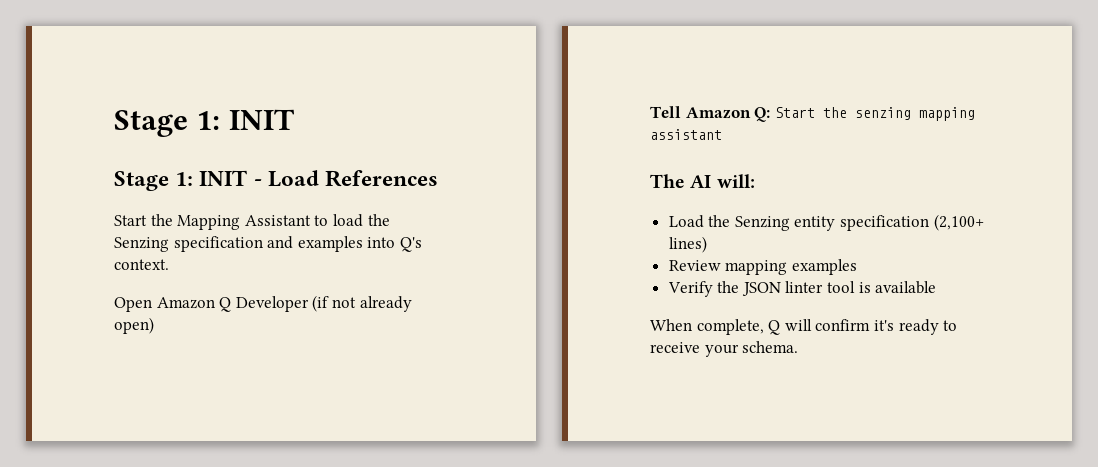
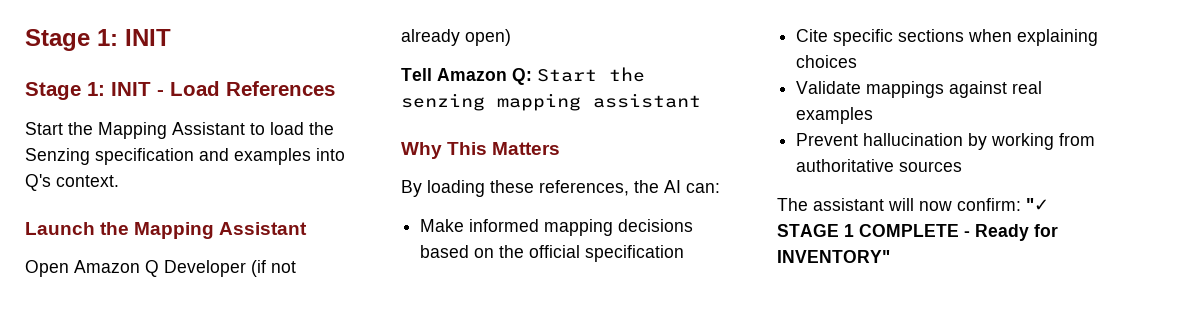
(169, 264) none -> [25,222,308,239] // Launch the Mapping Assistant
[650,174,755,188] [668,214,984,231] [668,236,707,253] [668,259,857,275] [667,281,937,297] [650,319,958,335] [650,341,799,357] The AI will: // Load the Senzing entity specification (2,100+ lines) // Review mapping examples // Verify the JSON linter tool is available // When complete, Q will confirm it's ready to receive your schema. -> [401,142,561,159] [401,180,720,197] [420,219,694,236] [420,245,685,262] [796,29,1099,46] [796,55,858,68] [796,81,1043,98] [796,107,874,124] [796,133,1096,150] [796,159,963,172] [777,198,1049,211] [777,224,1058,241] [777,250,890,263] Why This Matters // By loading these references, the AI can: // Make informed mapping decisions based on the official specification // Cite specific sections when explaining choices // Validate mappings against real examples // Prevent hallucination by working from authoritative sources // The assistant will now confirm: "✓ STAGE 1 COMPLETE - Ready for INVENTORY"

